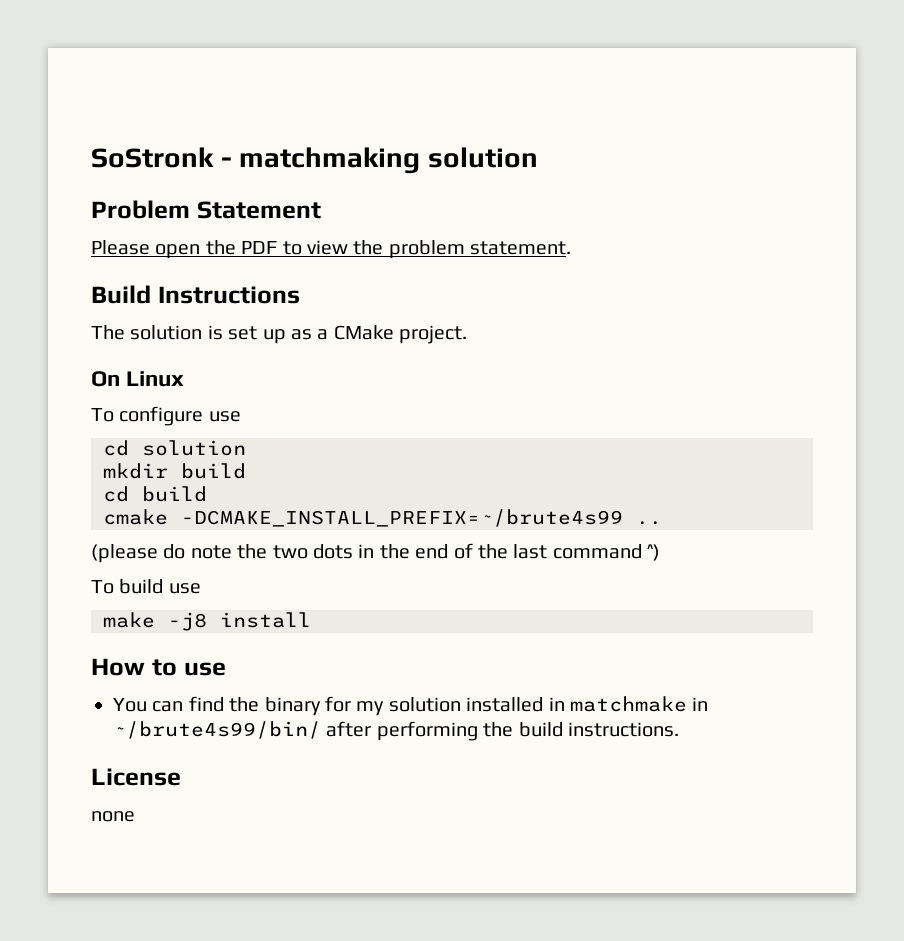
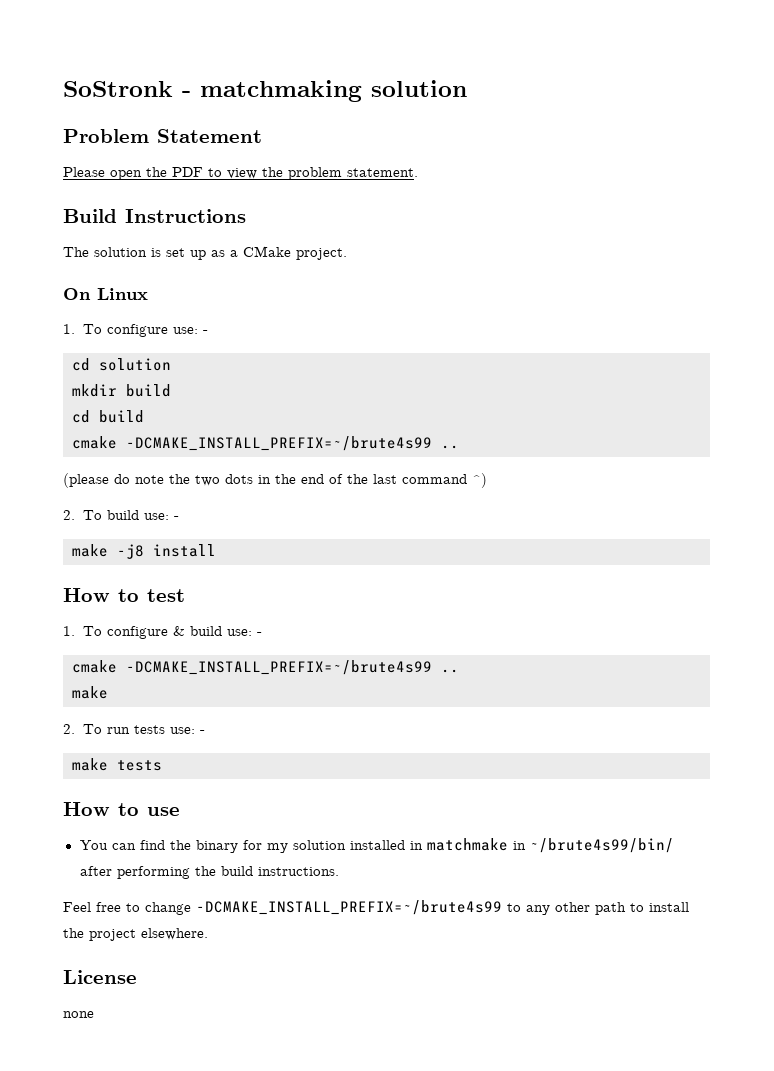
[91,406,241,426] To configure use -> [63,324,208,337] 1. To configure use: -
(661, 552) none -> [63,510,75,520] 2.
[168,583,201,594] use -> [143,513,179,520] use: -
(311, 620) none -> [63,588,185,602] [63,626,262,639] [72,660,459,675] [72,686,108,699] [63,724,205,734] [72,758,162,771] // How to test // 1. To configure & build use: - // cmake -DCMAKE_INSTALL_PREFIX=~/brute4s99 .. // make // 2. To run tests use: - // make tests
(679, 729) none -> [63,900,689,915] [63,928,208,941] // Feel free to change -DCMAKE_INSTALL_PREFIX=~/brute4s99 to any other path to install the project elsewhere.

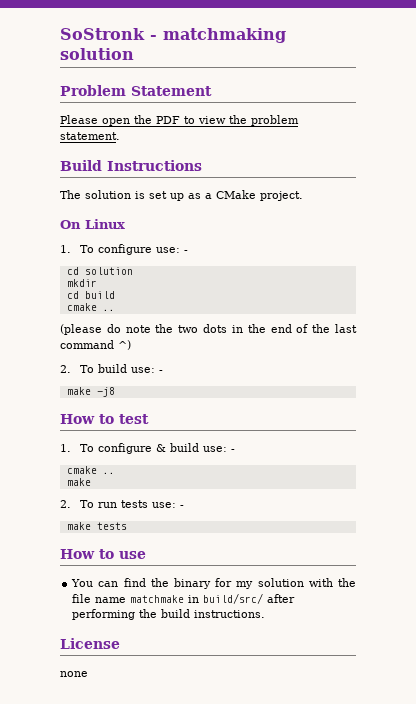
[126,384,171,397] build -> (97, 283) none
[126,436,432,451] -DCMAKE_INSTALL_PREFIX=~/brute4s99 -> (97, 307) none
[153,544,216,557] install -> (115, 392) none
[126,660,432,675] -DCMAKE_INSTALL_PREFIX=~/brute4s99 -> (97, 470) none
[349,840,423,850] installed in -> [308,578,356,587] [72,594,127,603] with the file name
[529,838,674,853] ~/brute4s99/bin/ -> [203,593,264,604] build/src/
[63,900,689,915] [63,928,208,941] // Feel free to change -DCMAKE_INSTALL_PREFIX=~/brute4s99 to any other path to install the project elsewhere. -> (266, 614) none

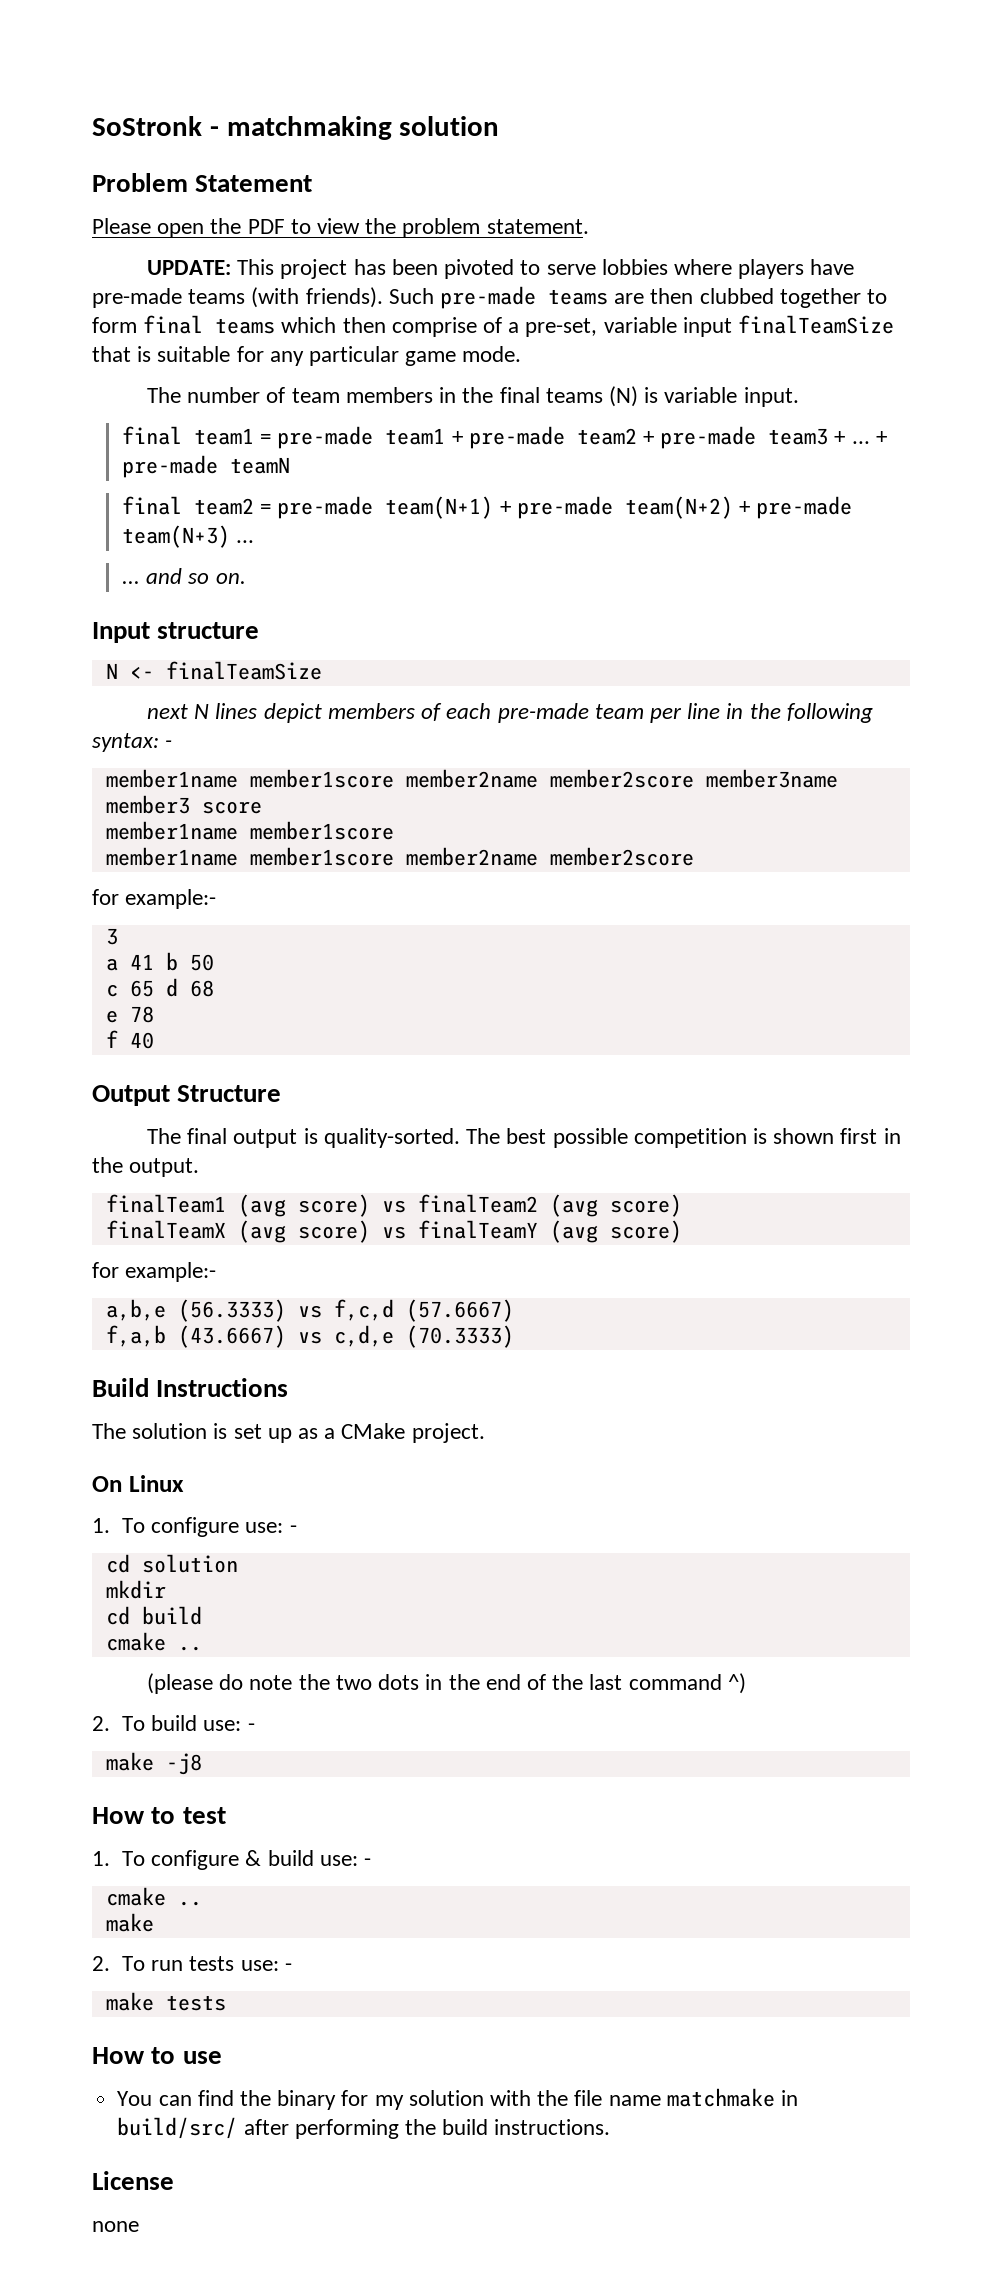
(120, 136) none -> [147,259,855,279] [92,286,888,309] [92,315,895,337] [92,346,522,366] [147,386,799,407] [121,426,887,449] [121,455,290,478] [121,496,853,519] [121,525,255,548] [121,568,246,584] [92,622,260,643] [105,661,322,680] [147,703,873,723] [92,733,173,752] [105,769,838,788] [105,795,262,814] [105,821,394,840] [105,847,694,866] [92,889,217,909] [105,928,118,945] [105,952,214,971] [105,978,214,997] [105,1006,154,1023] [105,1030,154,1049] [92,1085,282,1106] [147,1128,901,1148] [92,1157,200,1177] [105,1194,682,1217] [105,1220,682,1243] [92,1262,217,1282] [105,1299,514,1322] [105,1325,514,1348] // UPDATE: This project has been pivoted to serve lobbies where players have pre-made teams (with friends). Such pre-made teams are then clubbed together to form final teams which then comprise of a pre-set, variable input finalTeamSize that is suitable for any particular game mode. // The number of team members in the final teams (N) is variable input. // final team1 = pre-made team1 + pre-made team2 + pre-made team3 + ... + pre-made teamN // final team2 = pre-made team(N+1) + pre-made team(N+2) + pre-made team(N+3) ... // ... and so on. // Input structure // N <- finalTeamSize // next N lines depict members of each pre-made team per line in the following syntax: - // member1name member1score member2name member2score member3name member3 score // member1name member1score // member1name member1score member2name member2score // for example:- // 3 // a 41 b 50 // c 65 d 68 // e 78 // f 40 // Output Structure // The final output is quality-sorted. The best possible competition is shown first in the output. // finalTeam1 (avg score) vs finalTeam2 (avg score) // finalTeamX (avg score) vs finalTeamY (avg score) // for example:- // a,b,e (56.3333) vs f,c,d (57.6667) // f,a,b (43.6667) vs c,d,e (70.3333)

